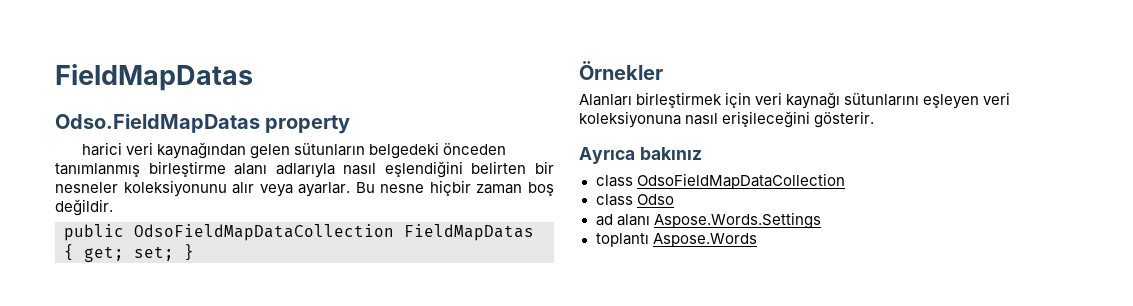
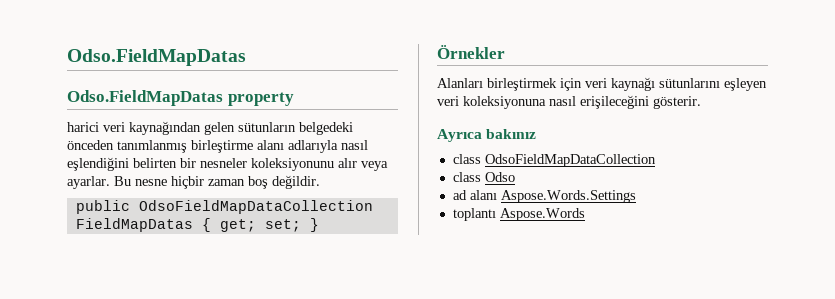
[55,64,253,91] FieldMapDatas -> [67,49,246,66] Odso.FieldMapDatas

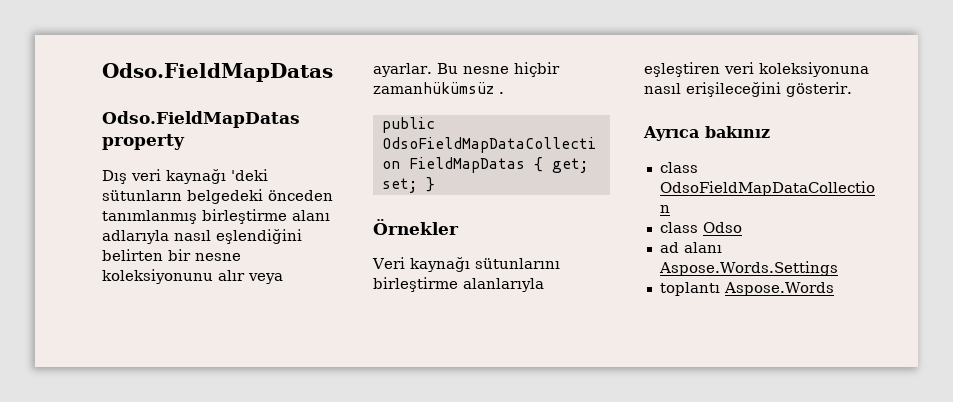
[67,121,235,135] harici veri kaynağından gelen -> [102,169,268,184] Dış veri kaynağı 'deki
[200,158,247,168] nesneler -> [195,253,241,261] nesne
[208,175,320,189] zaman boş değildir. -> [373,82,504,94] zamanhükümsüz .
[437,77,767,91] Alanları birleştirmek için veri kaynağı sütunlarını eşleyen -> [372,257,560,272] [373,277,544,292] [644,62,720,77] Veri kaynağı sütunlarını birleştirme alanlarıyla eşleştiren

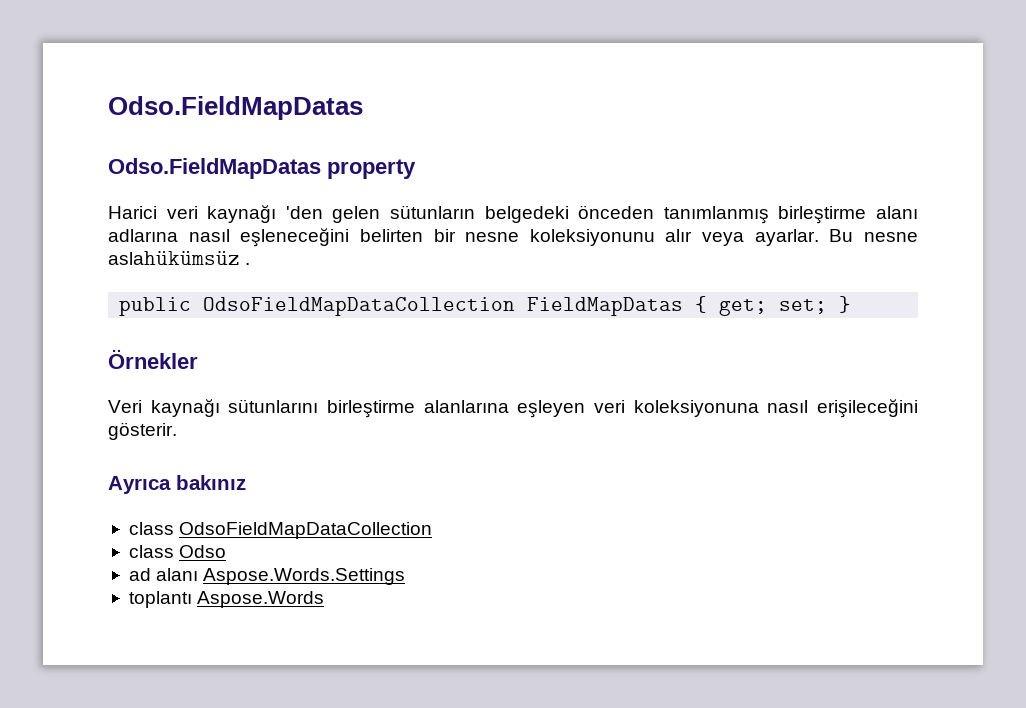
[102,170,127,184] Dış -> [108,206,157,219] Harici
[231,169,268,181] 'deki -> [285,206,381,223] 'den gelen
[102,229,302,244] adlarıyla nasıl eşlendiğini -> [108,228,350,247] adlarına nasıl eşleneceğini
[513,62,560,77] [373,82,494,94] hiçbir zamanhükümsüz -> [108,251,240,265] aslahükümsüz
[463,278,544,292] [644,62,720,77] alanlarıyla eşleştiren -> [423,400,586,418] alanlarına eşleyen

